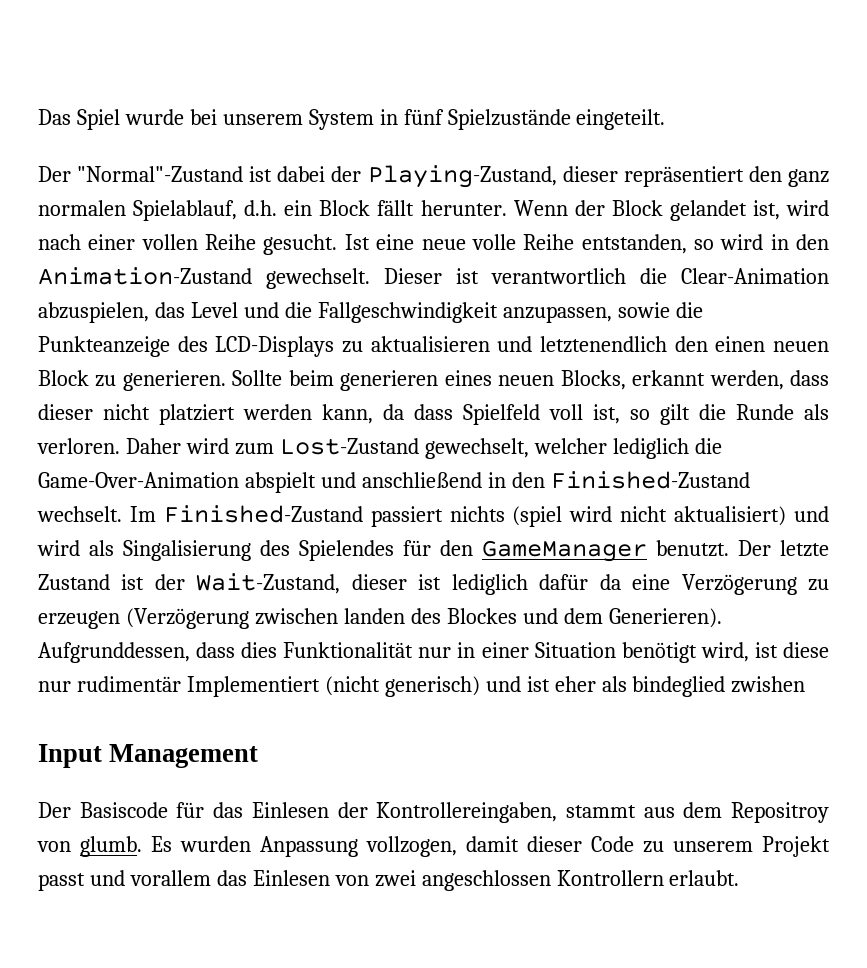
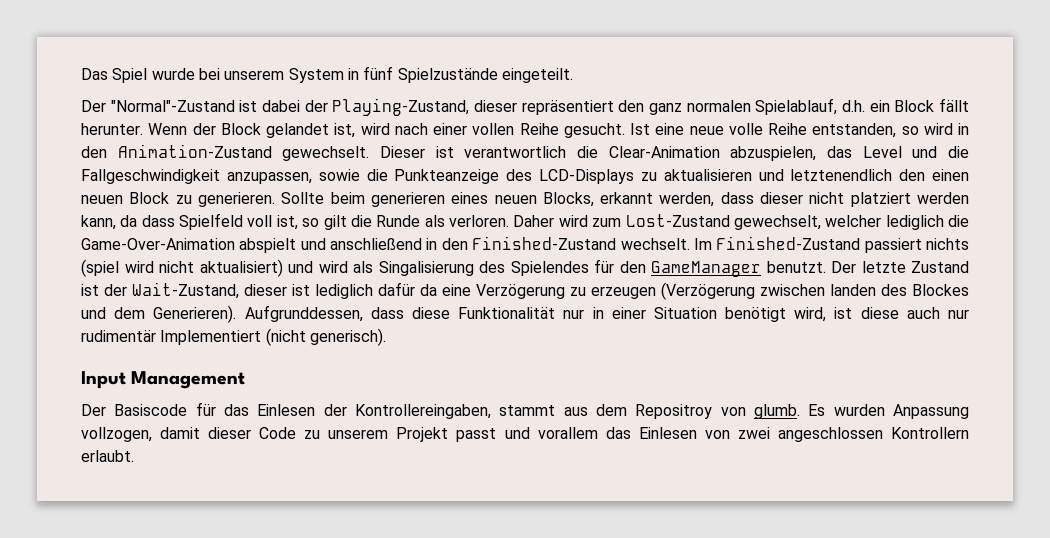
[241,642,278,658] dies -> [411,307,450,319] diese
(829, 650) none -> [906,307,940,319] auch
[384,676,806,697] generisch) und ist eher als bindeglied zwishen -> [309,328,386,346] generisch).

